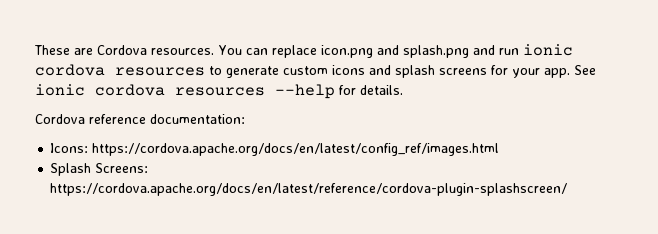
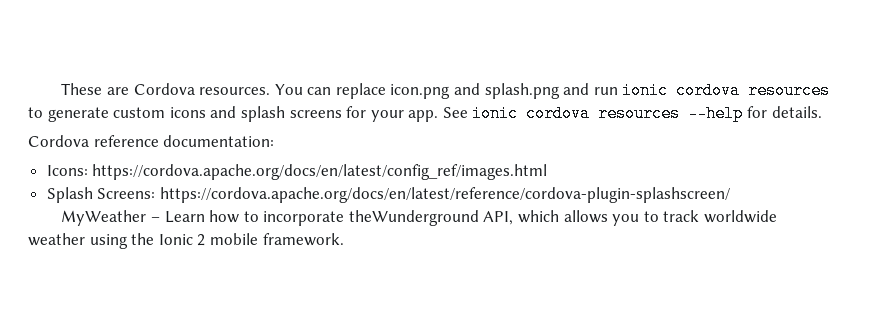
(568, 189) none -> [61,210,777,226] [28,233,344,249] // MyWeather – Learn how to incorporate theWunderground API, which allows you to track worldwide weather using the Ionic 2 mobile framework.

